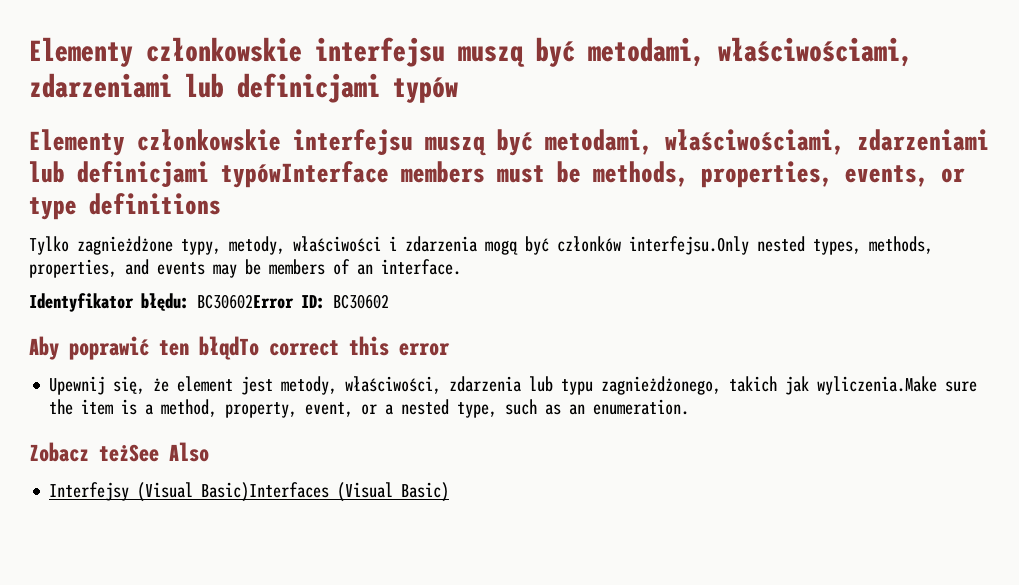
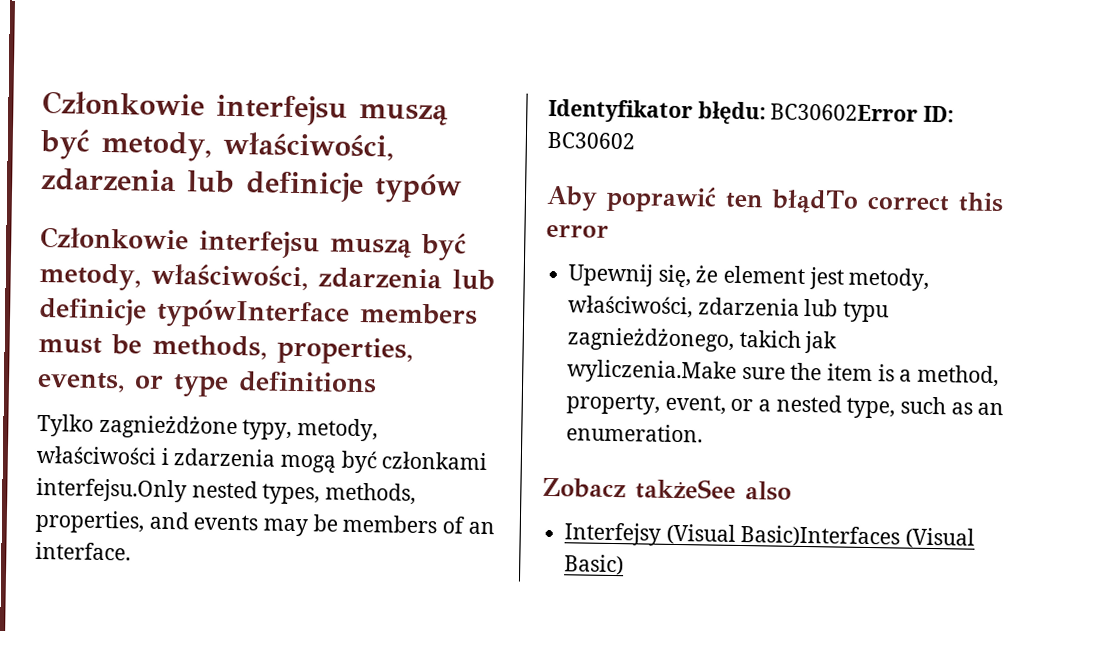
[29,37,913,67] [29,73,380,103] Elementy członkowskie interfejsu muszą być metodami, właściwościami, zdarzeniami lub definicjami -> [42,90,448,126] [40,128,394,162] [41,167,364,203] Członkowie interfejsu muszą być metody, właściwości, zdarzenia lub definicje
[29,129,989,156] [29,161,209,187] Elementy członkowskie interfejsu muszą być metodami, właściwościami, zdarzeniami lub definicjami -> [40,226,467,261] [39,262,495,291] [38,297,147,326] Członkowie interfejsu muszą być metody, właściwości, zdarzenia lub definicje
[557,236,621,252] członków -> [381,451,488,471] członkami
[99,442,209,462] teżSee Also -> [635,478,792,501] takżeSee also

